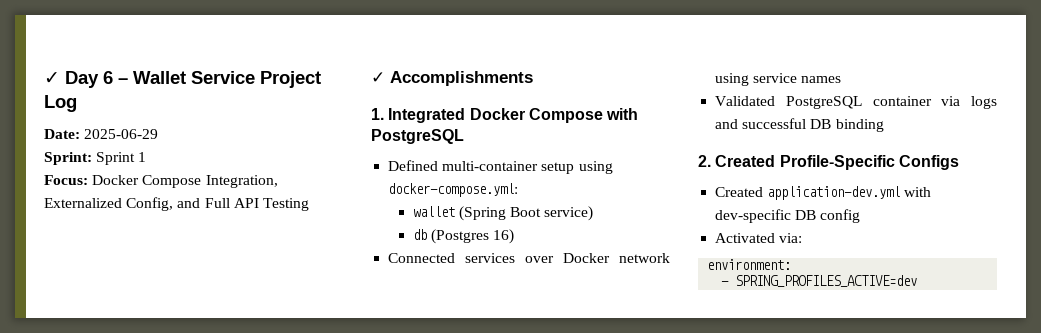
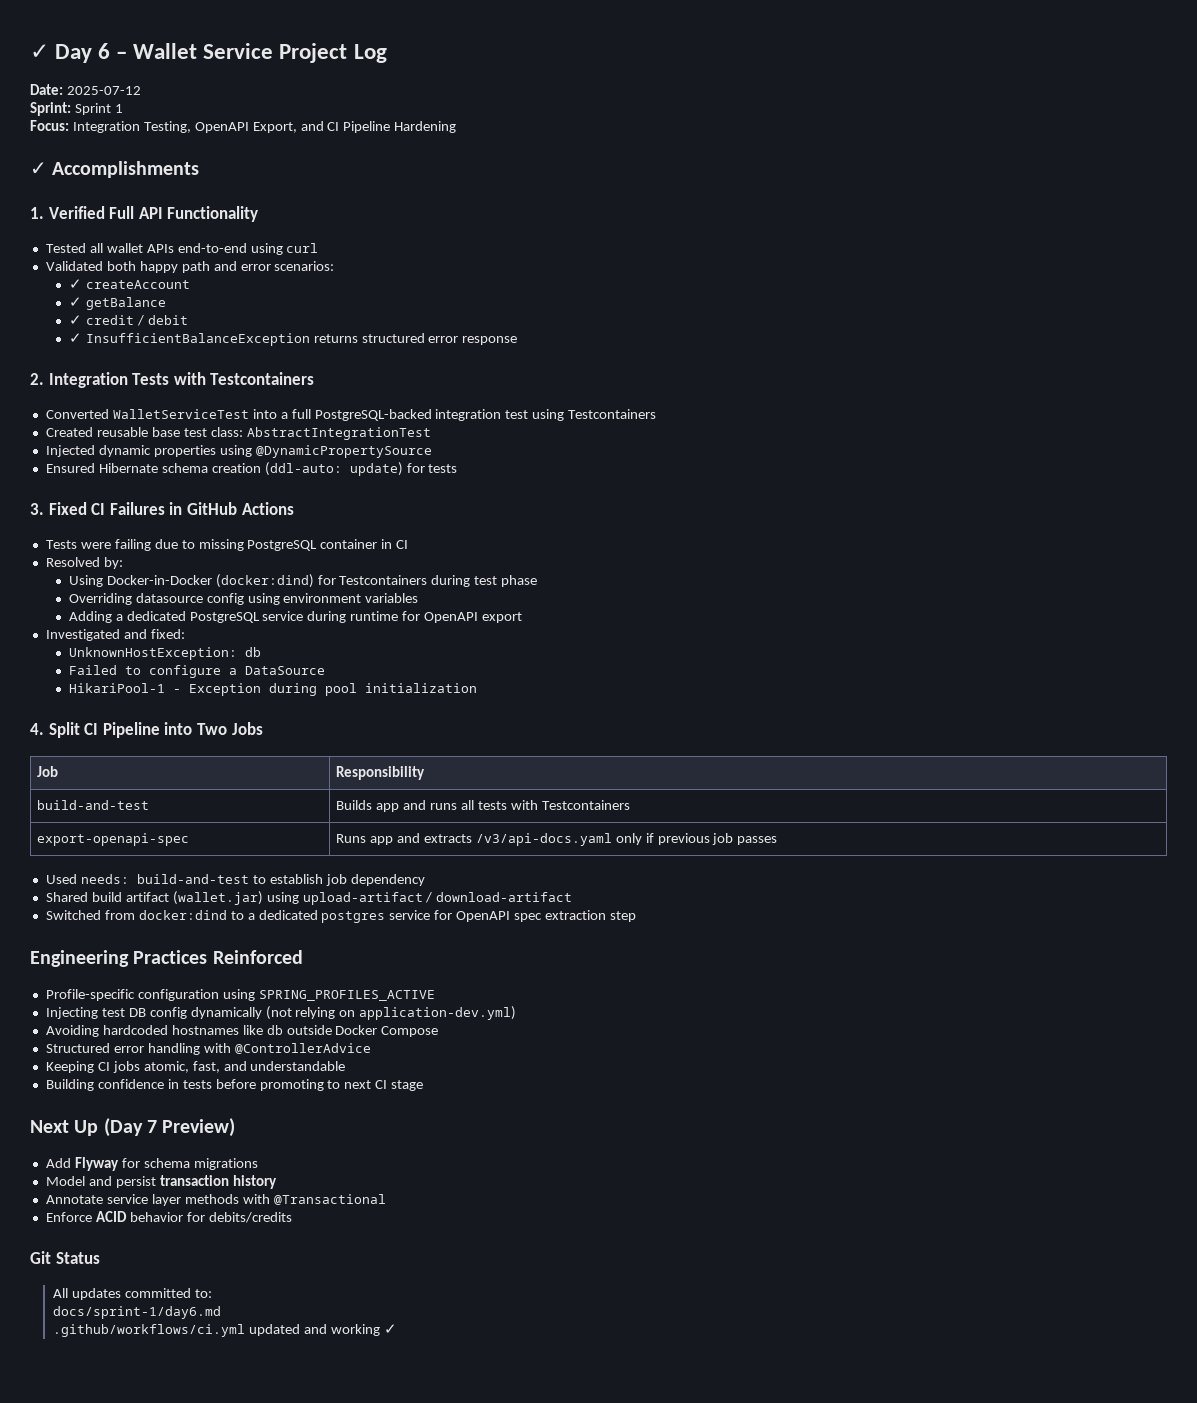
[84,129,159,139] 2025-06-29 -> [66,86,141,95] 2025-07-12
[92,175,278,188] [44,197,309,211] [371,71,533,86] [371,108,639,123] [371,129,464,144] [388,160,613,174] [388,183,519,197] [412,206,594,221] [412,229,515,244] [388,253,670,263] [715,73,842,86] [715,96,997,109] [715,118,884,132] [698,155,959,170] [715,186,932,200] [715,209,861,223] [715,233,803,243] [707,259,792,270] [721,275,918,287] Docker Compose Integration, Externalized Config, and Full API Testing // ✓ Accomplishments // 1. Integrated Docker Compose with PostgreSQL // Defined multi-container setup using docker-compose.yml: // wallet (Spring Boot service) // db (Postgres 16) // Connected services over Docker network using service names // Validated PostgreSQL container via logs and successful DB binding // 2. Created Profile-Specific Configs // Created application-dev.yml with dev-specific DB config // Activated via: // environment: // - SPRING_PROFILES_ACTIVE=dev -> [72,121,457,133] [30,161,200,178] [30,206,259,222] [45,243,319,255] [45,261,335,273] [68,279,190,289] [68,297,166,310] [68,315,188,326] [68,333,518,346] [30,372,315,388] [45,409,657,421] [45,427,431,440] [45,445,432,458] [45,462,458,476] [30,502,294,515] [45,539,409,551] [45,557,123,569] [68,574,538,588] [68,593,419,605] [68,611,523,623] [45,629,185,641] [68,647,261,660] [68,665,325,678] [68,683,477,696] [30,722,263,738] [37,766,59,777] [336,766,426,780] [37,800,150,810] [336,800,630,812] [37,833,190,846] [336,833,778,846] [45,874,425,886] [45,891,573,905] [45,910,636,923] [30,950,303,967] [45,989,435,1001] [45,1006,517,1020] [45,1025,439,1037] [45,1043,371,1055] [45,1061,346,1073] [45,1079,424,1091] [30,1118,236,1137] [45,1157,258,1171] [45,1175,277,1189] [45,1194,386,1206] [45,1211,292,1223] [30,1251,100,1264] [52,1288,212,1300] [52,1306,221,1319] [52,1324,397,1337] Integration Testing, OpenAPI Export, and CI Pipeline Hardening // ✓ Accomplishments // 1. Verified Full API Functionality // Tested all wallet APIs end-to-end using curl // Validated both happy path and error scenarios: // ✓ createAccount // ✓ getBalance // ✓ credit / debit // ✓ InsufficientBalanceException returns structured error response // 2. Integration Tests with Testcontainers // Converted WalletServiceTest into a full PostgreSQL-backed integration test using Testcontainers // Created reusable base test class: AbstractIntegrationTest // Injected dynamic properties using @DynamicPropertySource // Ensured Hibernate schema creation (ddl-auto: update) for tests // 3. Fixed CI Failures in GitHub Actions // Tests were failing due to missing PostgreSQL container in CI // Resolved by: // Using Docker-in-Docker (docker:dind) for Testcontainers during test phase // Overriding datasource config using environment variables // Adding a dedicated PostgreSQL service during runtime for OpenAPI export // Investigated and fixed: // UnknownHostException: db // Failed to configure a DataSource // HikariPool-1 - Exception during pool initialization // 4. Split CI Pipeline into Two Jobs // Job | Responsibility // build-and-test | Builds app and runs all tests with Testcontainers // export-openapi-spec | Runs app and extracts /v3/api-docs.yaml only if previous job passes // Used needs: build-and-test to establish job dependency // Shared build artifact (wallet.jar) using upload-artifact / download-artifact // Switched from docker:dind to a dedicated postgres service for OpenAPI spec extraction step // Engineering Practices Reinforced // Profile-specific configuration using SPRING_PROFILES_ACTIVE // Injecting test DB config dynamically (not relying on application-dev.yml) // Avoiding hardcoded hostnames like db outside Docker Compose // Structured error handling with @ControllerAdvice // Keeping CI jobs atomic, fast, and understandable // Building confidence in tests before promoting to next CI stage // Next Up (Day 7 Preview) // Add Flyway for schema migrations // Model and persist transaction history // Annotate service layer methods with @Transactional // Enforce ACID behavior for debits/credits // Git Status // All updates committed to: // docs/sprint-1/day6.md // .github/workflows/ci.yml updated and working ✓

